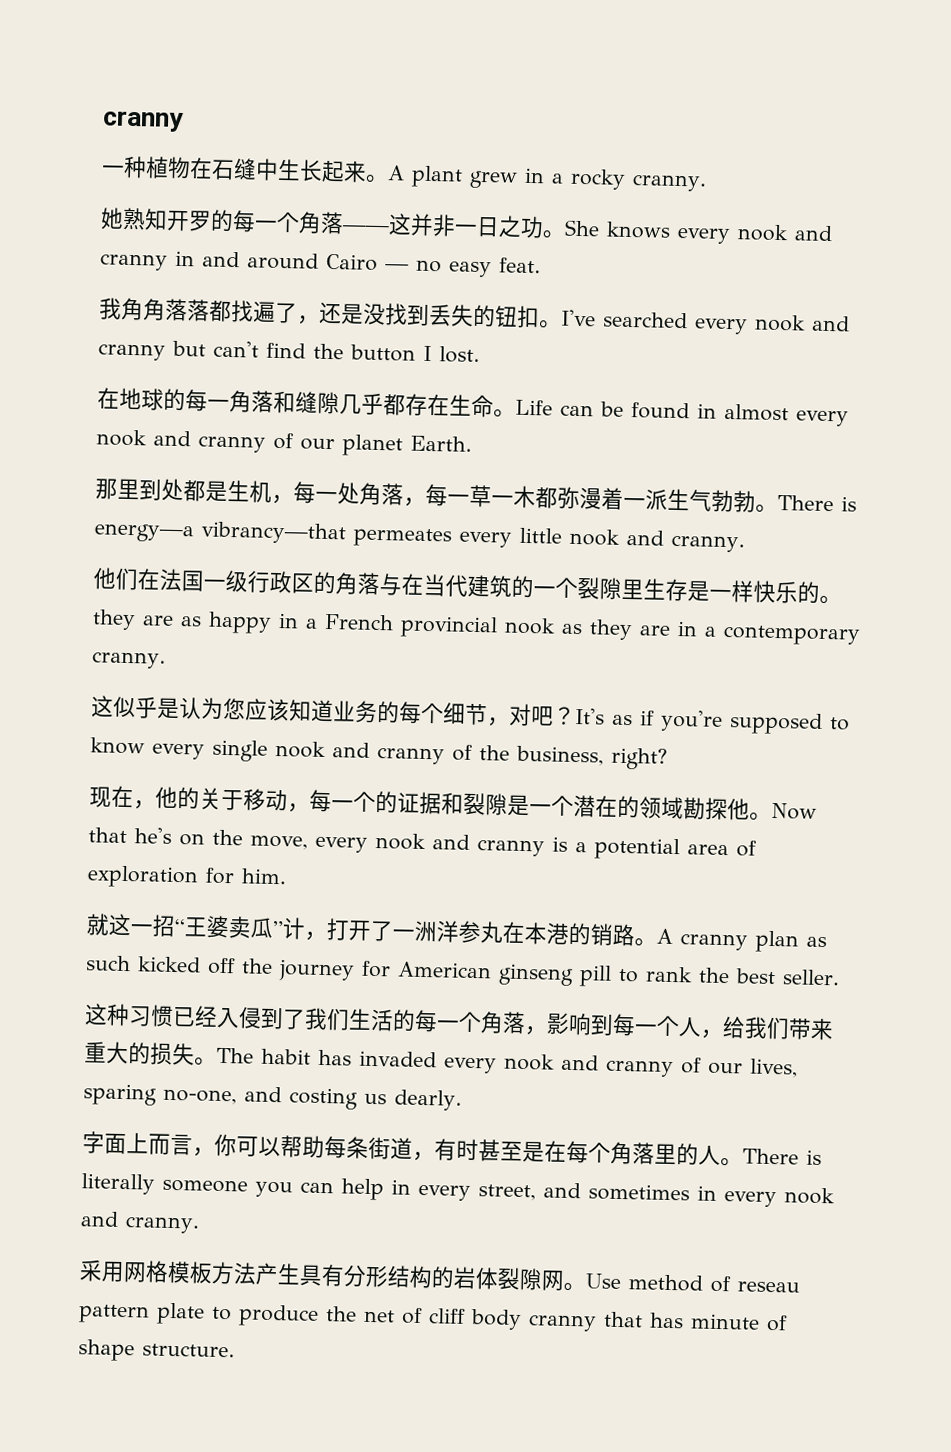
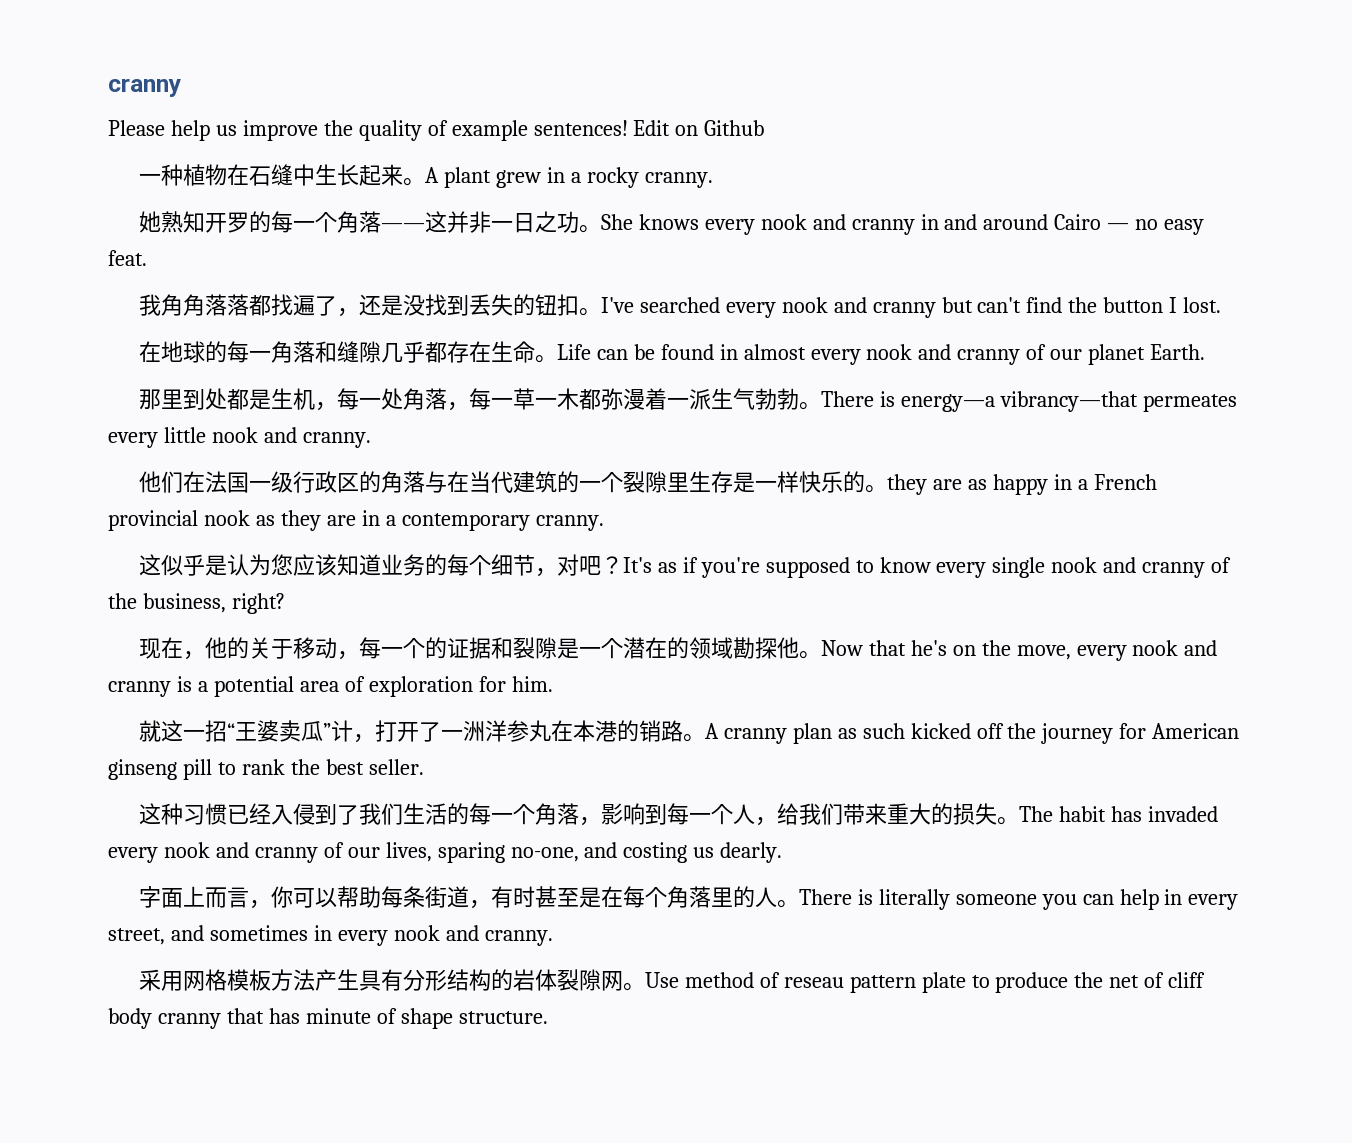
[102,111,184,133] cranny -> [108,78,181,97] [108,120,765,141] cranny // Please help us improve the quality of example sentences! Edit on Github

